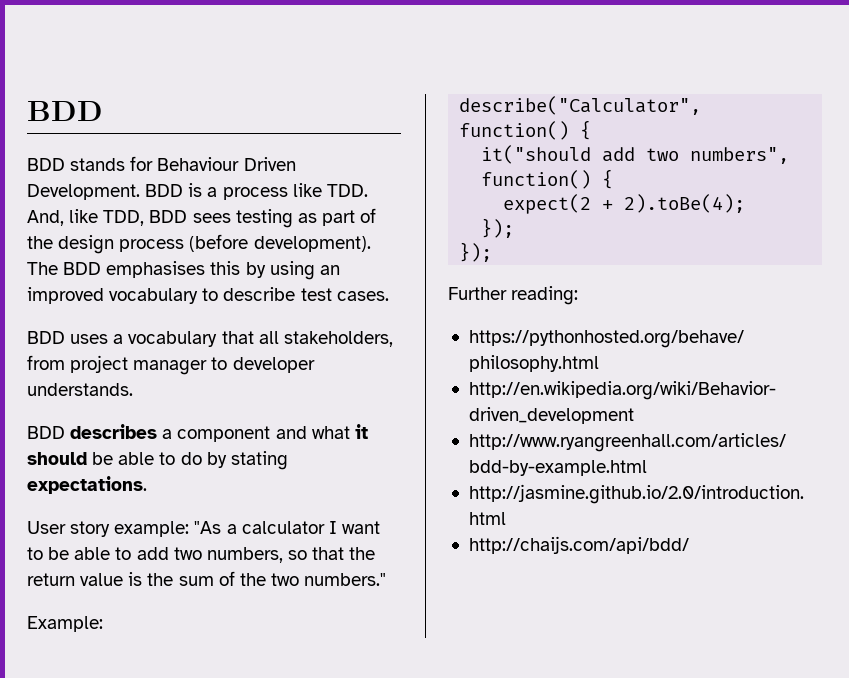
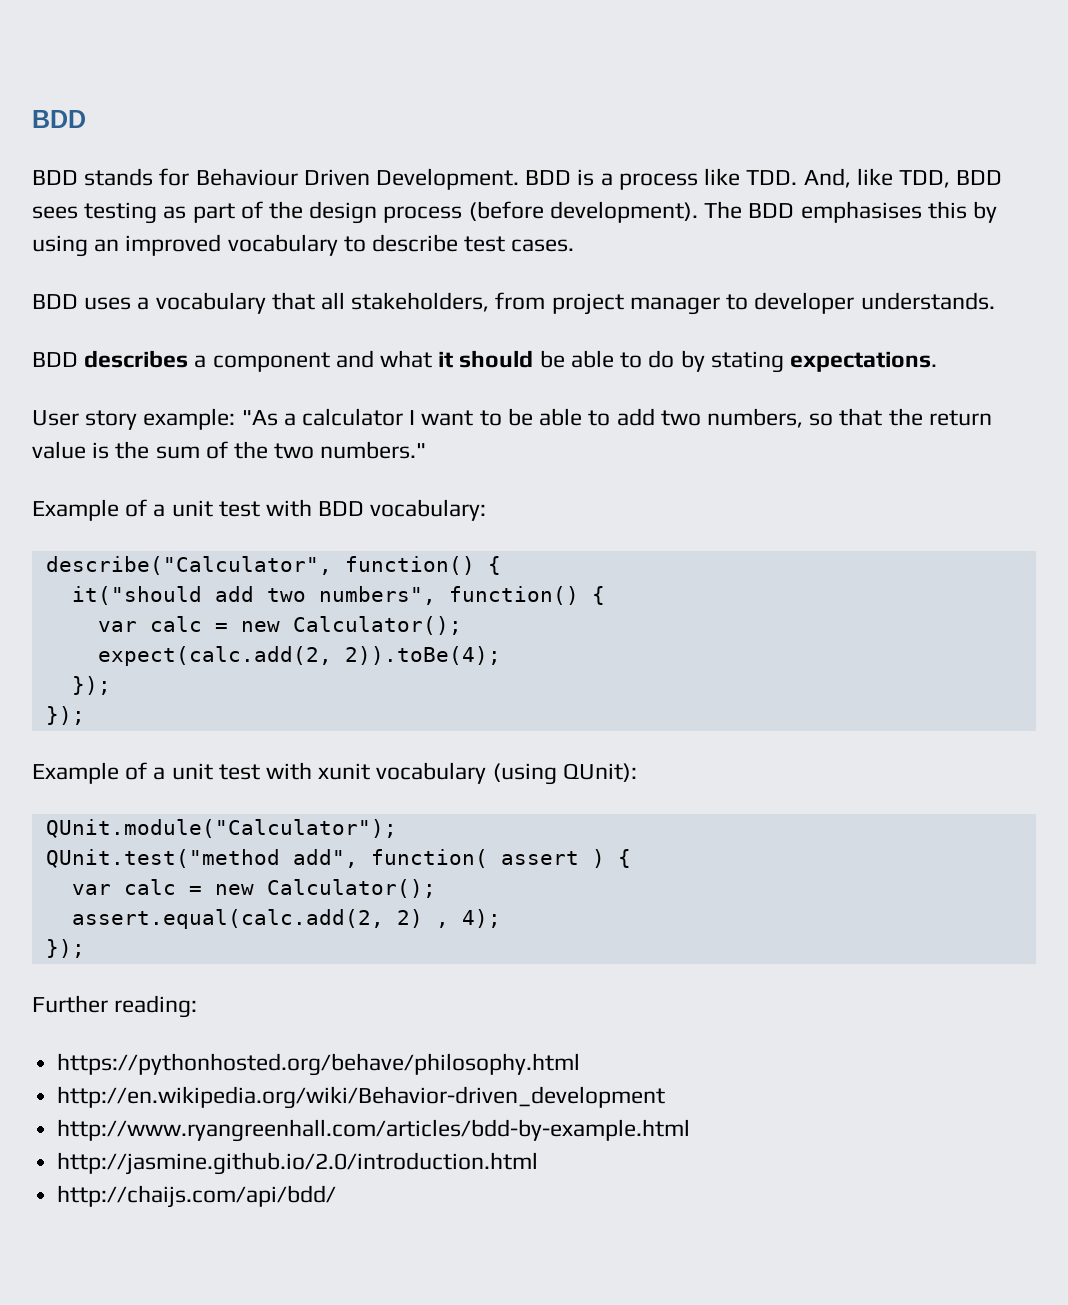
[27,616,103,632] Example: -> [32,499,487,521] Example of a unit test with BDD vocabulary:
[503,194,746,214] [481,218,515,238] expect(2 + 2).toBe(4); // }); -> [97,616,462,635] [97,646,501,666] [71,676,111,695] [45,706,85,725] [32,762,637,785] [45,819,397,838] [45,849,631,868] [71,879,436,898] [71,909,501,929] var calc = new Calculator(); // expect(calc.add(2, 2)).toBe(4); // }); // }); // Example of a unit test with xunit vocabulary (using QUnit): // QUnit.module("Calculator"); // QUnit.test("method add", function( assert ) { // var calc = new Calculator(); // assert.equal(calc.add(2, 2) , 4);

